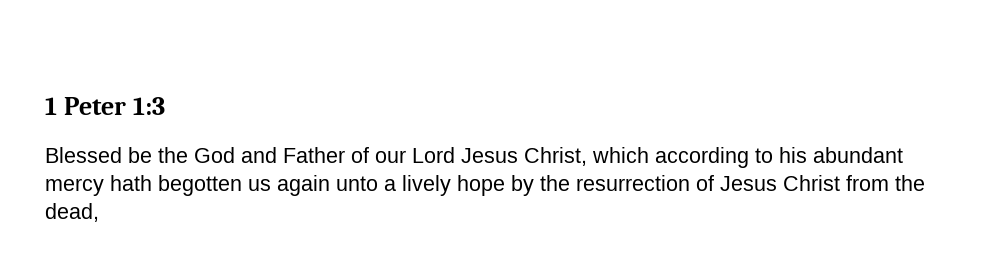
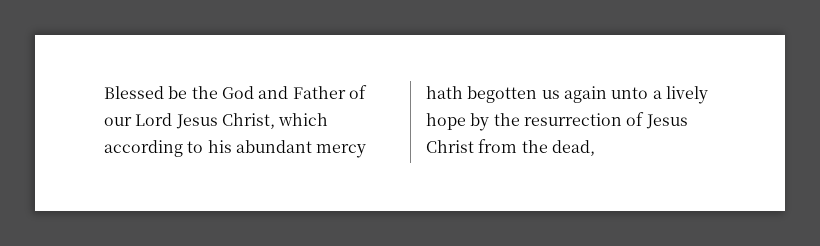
[45,97,165,115] 1 Peter 1:3 // -> (104, 92) none

